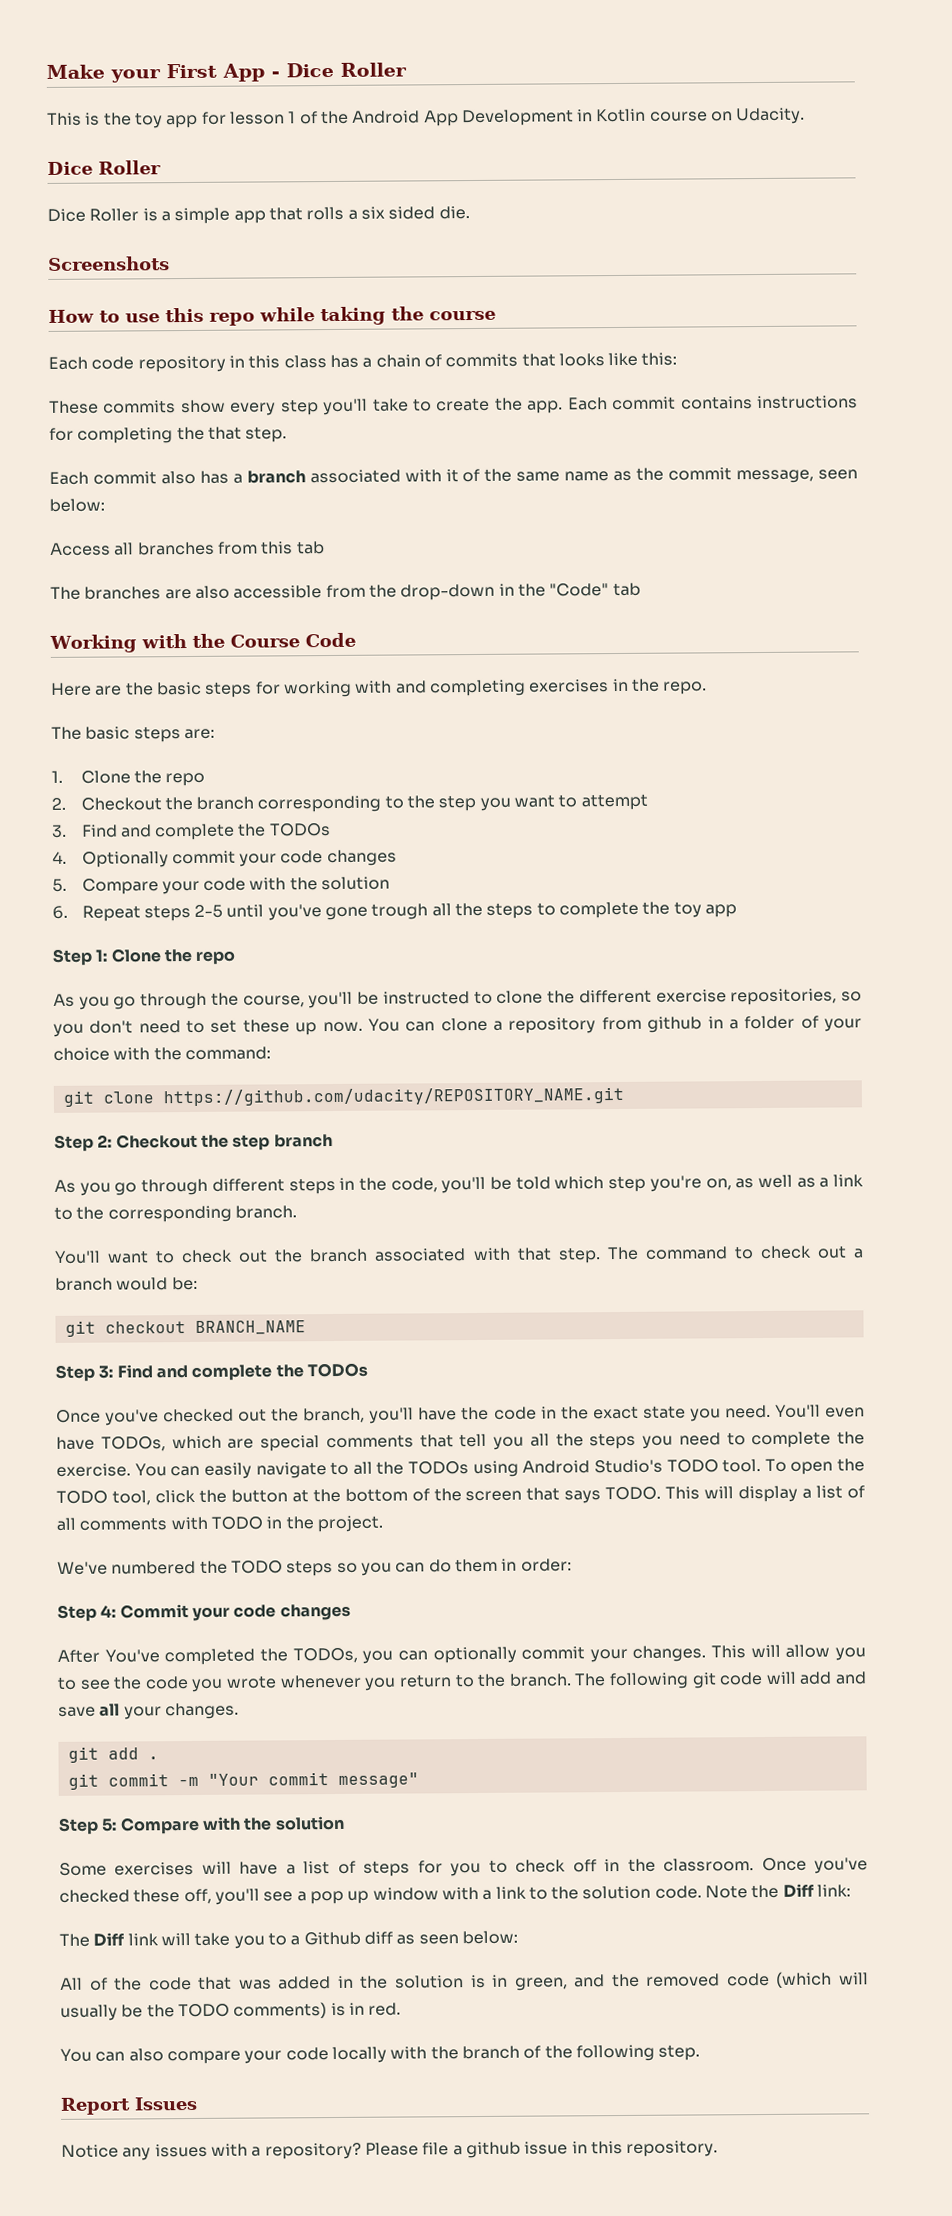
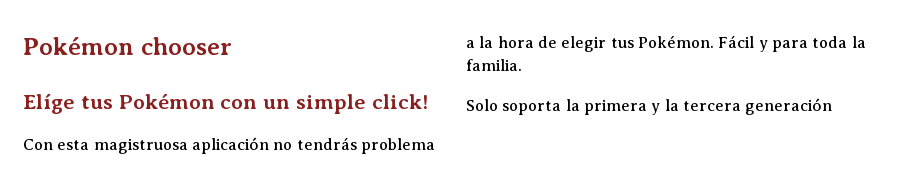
[46,62,407,83] [47,107,806,129] [47,160,161,175] [47,206,470,225] [48,256,170,271] [48,306,496,326] [48,352,678,373] [49,395,859,416] [49,426,288,444] [49,467,859,485] [49,498,105,512] [50,541,325,556] [50,582,641,601] [49,632,356,653] [51,678,708,698] [51,726,215,743] [51,770,206,787] [51,793,648,813] [52,823,331,841] [52,849,397,868] [52,876,391,895] [52,901,737,922] [52,948,236,966] [53,988,863,1010] [53,1015,862,1037] [53,1046,271,1061] [62,1086,624,1107] [54,1133,333,1152] [54,1174,865,1196] [54,1205,297,1223] [54,1245,864,1264] [55,1276,198,1291] [64,1320,306,1337] [55,1362,368,1382] [56,1404,865,1426] [56,1431,865,1452] [56,1458,865,1479] [56,1485,865,1506] [56,1515,383,1533] [57,1558,572,1577] [57,1603,351,1622] [57,1644,866,1666] [57,1671,867,1692] [58,1702,239,1720] [67,1746,159,1763] [67,1772,419,1790] [58,1815,345,1835] [59,1857,869,1877] [59,1883,852,1905] [59,1930,518,1949] [60,1971,869,1991] [60,2002,402,2021] [60,2044,701,2065] [60,2096,197,2115] [61,2140,719,2161] Make your First App - Dice Roller // This is the toy app for lesson 1 of the Android App Development in Kotlin course on Udacity. // Dice Roller // Dice Roller is a simple app that rolls a six sided die. // Screenshots // How to use this repo while taking the course // Each code repository in this class has a chain of commits that looks like this: // These commits show every step you'll take to create the app. Each commit contains instructions for completing the that step. // Each commit also has a branch associated with it of the same name as the commit message, seen below: // Access all branches from this tab // The branches are also accessible from the drop-down in the "Code" tab // Working with the Course Code // Here are the basic steps for working with and completing exercises in the repo. // The basic steps are: // 1. Clone the repo // 2. Checkout the branch corresponding to the step you want to attempt // 3. Find and complete the TODOs // 4. Optionally commit your code changes // 5. Compare your code with the solution // 6. Repeat steps 2-5 until you've gone trough all the steps to complete the toy app // Step 1: Clone the repo // As you go through the course, you'll be instructed to clone the different exercise repositories, so you don't need to set these up now. You can clone a repository from github in a folder of your choice with the command: // git clone https://github.com/udacity/REPOSITORY_NAME.git // Step 2: Checkout the step branch // As you go through different steps in the code, you'll be told which step you're on, as well as a link to the corresponding branch. // You'll want to check out the branch associated with that step. The command to check out a branch would be: // git checkout BRANCH_NAME // Step 3: Find and complete the TODOs // Once you've checked out the branch, you'll have the code in the exact state you need. You'll even have TODOs, which are special comments that tell you all the steps you need to complete the exercise. You can easily navigate to all the TODOs using Android Studio's TODO tool. To open the TODO tool, click the button at the bottom of the screen that says TODO. This will display a list of all comments with TODO in the project. // We've numbered the TODO steps so you can do them in order: // Step 4: Commit your code changes // After You've completed the TODOs, you can optionally commit your changes. This will allow you to see the code you wrote whenever you return to the branch. The following git code will add and save all your changes. // git add . // git commit -m "Your commit message" // Step 5: Compare with the solution // Some exercises will have a list of steps for you to check off in the classroom. Once you've checked these off, you'll see a pop up window with a link to the solution code. Note the Diff link: // The Diff link will take you to a Github diff as seen below: // All of the code that was added in the solution is in green, and the removed code (which will usually be the TODO comments) is in red. // You can also compare your code locally with the branch of the following step. // Report Issues // Notice any issues with a repository? Please file a github issue in this repository. -> [23,37,232,55] [23,94,428,114] [23,137,435,154] [466,35,866,52] [466,59,522,71] [466,98,833,115] Pokémon chooser // Elíge tus Pokémon con un simple click! // Con esta magistruosa aplicación no tendrás problema a la hora de elegir tus Pokémon. Fácil y para toda la familia. // Solo soporta la primera y la tercera generación

